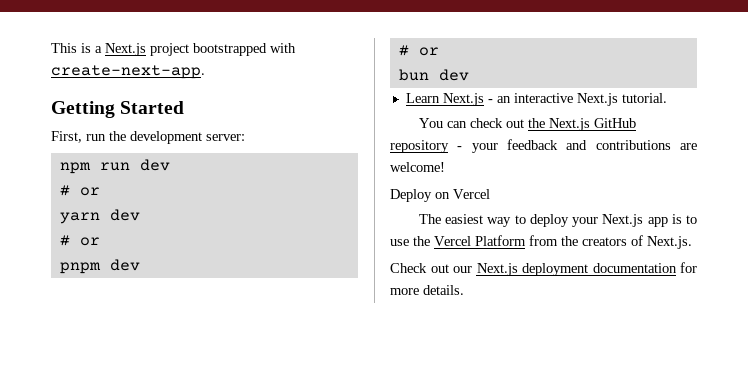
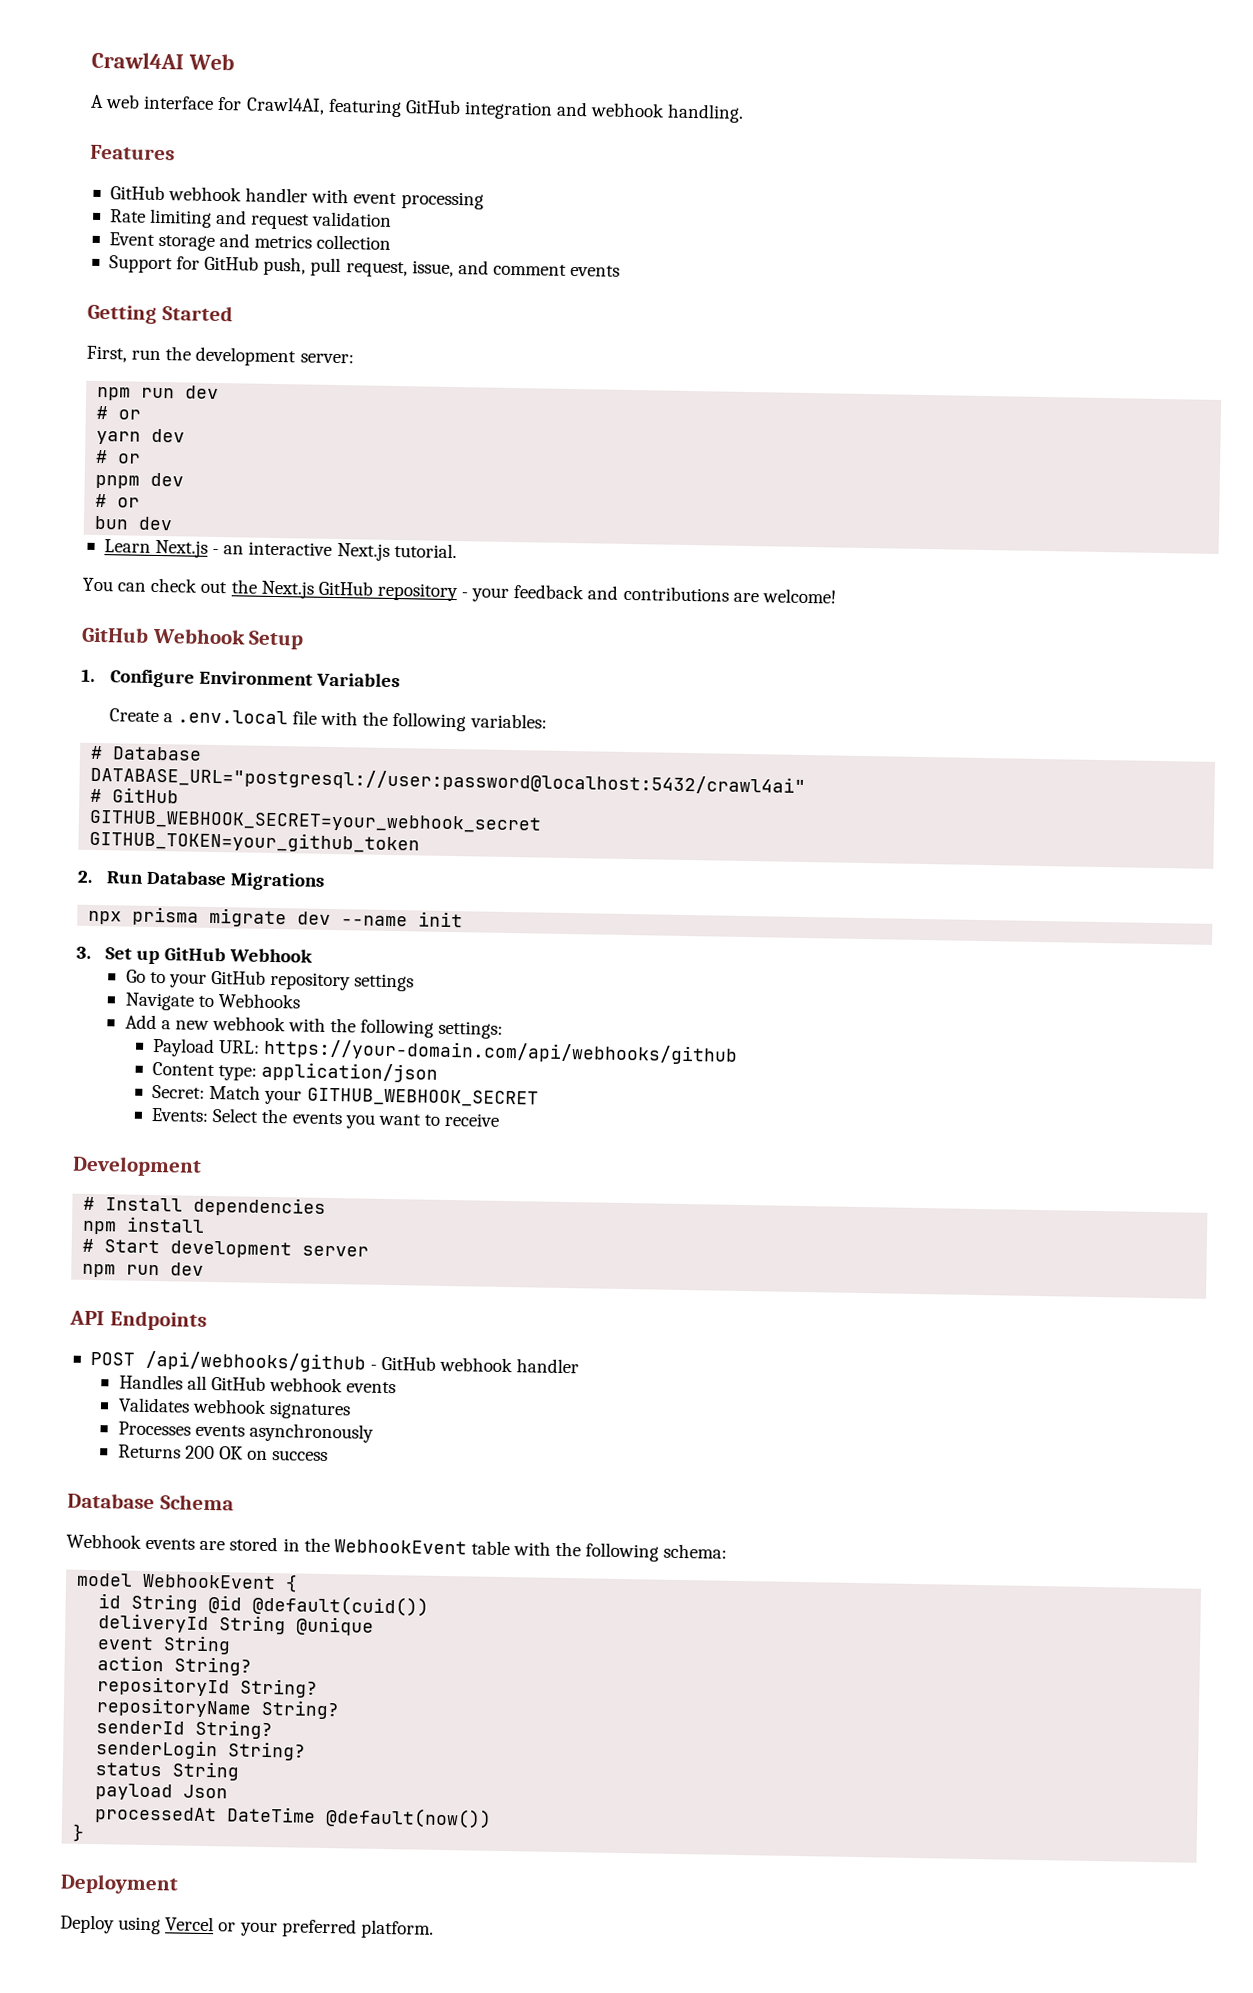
[51,43,296,56] [51,65,205,79] This is a Next.js project bootstrapped with create-next-app. -> [91,51,235,71] [90,94,745,123] [90,144,175,161] [109,185,484,210] [109,208,393,230] [108,232,392,251] [108,255,621,278] Crawl4AI Web // A web interface for Crawl4AI, featuring GitHub integration and webhook handling. // Features // GitHub webhook handler with event processing // Rate limiting and request validation // Event storage and metrics collection // Support for GitHub push, pull request, issue, and comment events
(445, 167) none -> [81,626,305,650] [81,668,400,688] [108,708,547,732] [90,745,203,761] [90,765,807,797] [90,787,180,804] [89,809,543,834] [89,829,421,854] [77,870,325,891] [88,906,464,928] [76,946,314,965] [125,969,415,992] [124,992,300,1011] [124,1014,504,1039] [152,1037,739,1065] [152,1061,439,1083] [152,1084,539,1108] [151,1107,500,1129] [72,1155,202,1177] [83,1196,327,1217] [82,1216,206,1235] [82,1238,370,1259] [82,1262,205,1278] [69,1310,207,1331] [89,1350,580,1374] [118,1374,397,1394] [117,1397,351,1420] [117,1421,374,1443] [117,1444,329,1462] [67,1492,234,1511] [66,1533,728,1562] [76,1572,299,1593] [98,1593,430,1617] [98,1613,375,1636] [97,1635,232,1655] [97,1655,253,1676] [97,1676,319,1698] [96,1697,341,1720] [96,1719,274,1740] [96,1739,307,1761] [95,1761,240,1781] [95,1783,229,1801] [94,1806,493,1829] [72,1823,85,1842] [60,1873,179,1895] // GitHub Webhook Setup // 1. Configure Environment Variables // Create a .env.local file with the following variables: // # Database // DATABASE_URL="postgresql://user:password@localhost:5432/crawl4ai" // # GitHub // GITHUB_WEBHOOK_SECRET=your_webhook_secret // GITHUB_TOKEN=your_github_token // 2. Run Database Migrations // npx prisma migrate dev --name init // 3. Set up GitHub Webhook // Go to your GitHub repository settings // Navigate to Webhooks // Add a new webhook with the following settings: // Payload URL: https://your-domain.com/api/webhooks/github // Content type: application/json // Secret: Match your GITHUB_WEBHOOK_SECRET // Events: Select the events you want to receive // Development // # Install dependencies // npm install // # Start development server // npm run dev // API Endpoints // POST /api/webhooks/github - GitHub webhook handler // Handles all GitHub webhook events // Validates webhook signatures // Processes events asynchronously // Returns 200 OK on success // Database Schema // Webhook events are stored in the WebhookEvent table with the following schema: // model WebhookEvent { // id String @id @default(cuid()) // deliveryId String @unique // event String // action String? // repositoryId String? // repositoryName String? // senderId String? // senderLogin String? // status String // payload Json // processedAt DateTime @default(now()) // } // Deployment
[435,189,490,199] [418,214,697,227] [390,235,692,249] [390,262,697,276] [390,285,464,295] on Vercel // The easiest way to deploy your Next.js app is to use the Vercel Platform from the creators of Next.js. // Check out our Next.js deployment documentation for more details. -> [118,1916,434,1939] using Vercel or your preferred platform.

